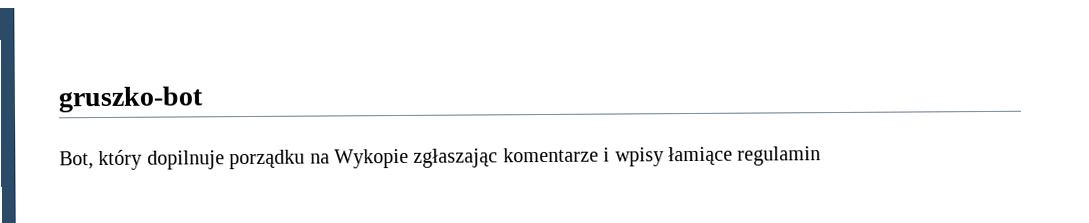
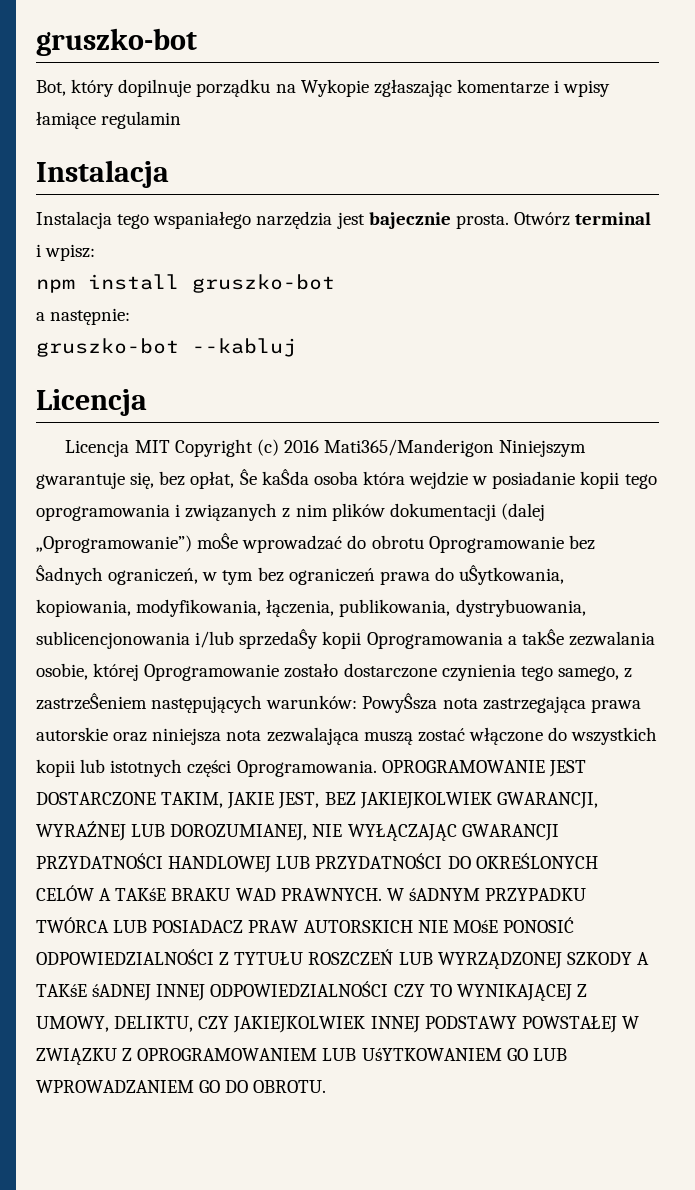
(822, 156) none -> [36,160,169,188] [36,211,652,229] [36,244,96,261] [36,274,335,293] [36,308,131,325] [36,338,296,357] [36,389,147,416] [65,439,587,457] [36,469,657,489] [36,503,545,521] [36,533,595,553] [36,565,565,585] [36,599,586,617] [36,629,655,649] [36,663,633,681] [36,693,641,713] [36,727,658,745] [36,759,586,777] [36,792,598,809] [36,821,559,841] [36,853,598,873] [36,885,587,901] [36,917,574,933] [36,949,649,969] [36,981,587,1001] [36,1016,639,1033] [36,1048,567,1065] [36,1080,327,1093] // Instalacja // Instalacja tego wspaniałego narzędzia jest bajecznie prosta. Otwórz terminal i wpisz: // npm install gruszko-bot // a następnie: // gruszko-bot --kabluj // Licencja // Licencja MIT Copyright (c) 2016 Mati365/Manderigon Niniejszym gwarantuje się, bez opłat, Ŝe kaŜda osoba która wejdzie w posiadanie kopii tego oprogramowania i związanych z nim plików dokumentacji (dalej „Oprogramowanie”) moŜe wprowadzać do obrotu Oprogramowanie bez Ŝadnych ograniczeń, w tym bez ograniczeń prawa do uŜytkowania, kopiowania, modyfikowania, łączenia, publikowania, dystrybuowania, sublicencjonowania i/lub sprzedaŜy kopii Oprogramowania a takŜe zezwalania osobie, której Oprogramowanie zostało dostarczone czynienia tego samego, z zastrzeŜeniem następujących warunków: PowyŜsza nota zastrzegająca prawa autorskie oraz niniejsza nota zezwalająca muszą zostać włączone do wszystkich kopii lub istotnych części Oprogramowania. OPROGRAMOWANIE JEST DOSTARCZONE TAKIM, JAKIE JEST, BEZ JAKIEJKOLWIEK GWARANCJI, WYRAŹNEJ LUB DOROZUMIANEJ, NIE WYŁĄCZAJĄC GWARANCJI PRZYDATNOŚCI HANDLOWEJ LUB PRZYDATNOŚCI DO OKREŚLONYCH CELÓW A TAKśE BRAKU WAD PRAWNYCH. W śADNYM PRZYPADKU TWÓRCA LUB POSIADACZ PRAW AUTORSKICH NIE MOśE PONOSIĆ ODPOWIEDZIALNOŚCI Z TYTUŁU ROSZCZEŃ LUB WYRZĄDZONEJ SZKODY A TAKśE śADNEJ INNEJ ODPOWIEDZIALNOŚCI CZY TO WYNIKAJĄCEJ Z UMOWY, DELIKTU, CZY JAKIEJKOLWIEK INNEJ PODSTAWY POWSTAŁEJ W ZWIĄZKU Z OPROGRAMOWANIEM LUB UśYTKOWANIEM GO LUB WPROWADZANIEM GO DO OBROTU.

